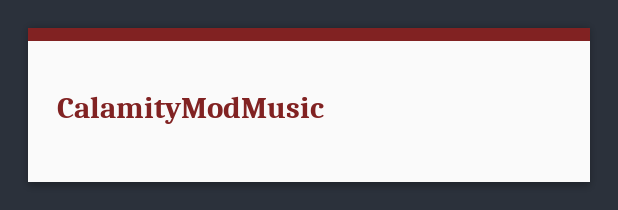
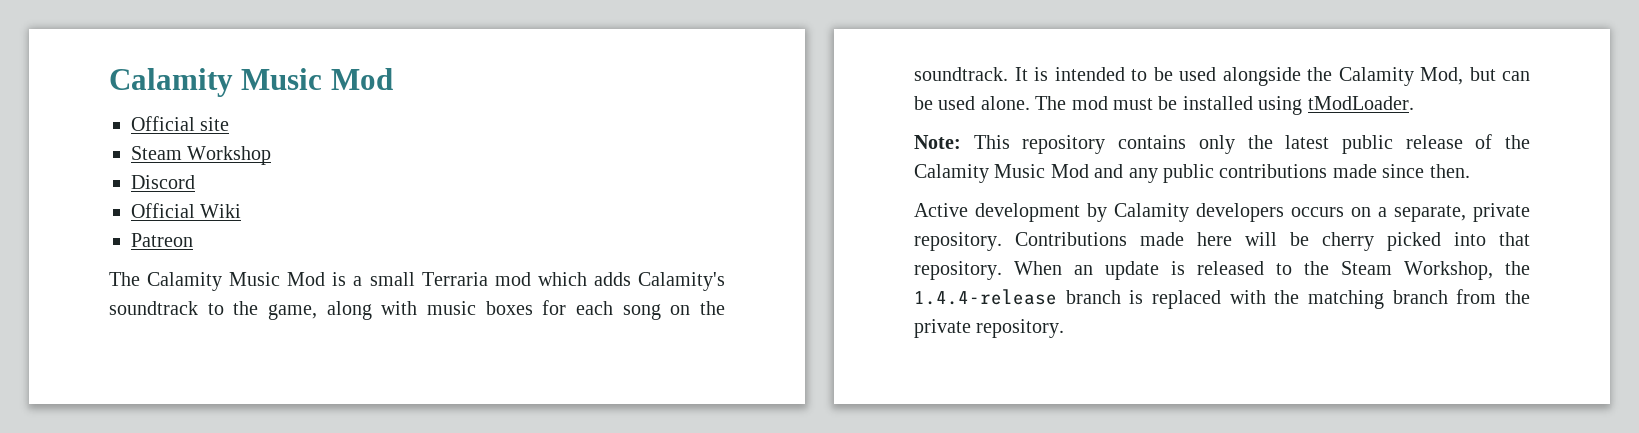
[57,96,324,124] CalamityModMusic -> [109,68,393,97] [131,116,230,131] [131,146,272,165] [131,175,195,189] [131,203,242,218] [131,233,193,247] [109,272,726,291] [109,300,725,320] [914,67,1530,86] [914,96,1414,115] [914,134,1530,154] [914,164,1470,183] [914,203,1530,222] [914,232,1530,251] [914,261,1530,280] [914,289,1530,309] [914,319,1065,338] Calamity Music Mod // Official site // Steam Workshop // Discord // Official Wiki // Patreon // The Calamity Music Mod is a small Terraria mod which adds Calamity's soundtrack to the game, along with music boxes for each song on the soundtrack. It is intended to be used alongside the Calamity Mod, but can be used alone. The mod must be installed using tModLoader. // Note: This repository contains only the latest public release of the Calamity Music Mod and any public contributions made since then. // Active development by Calamity developers occurs on a separate, private repository. Contributions made here will be cherry picked into that repository. When an update is released to the Steam Workshop, the 1.4.4-release branch is replaced with the matching branch from the private repository.

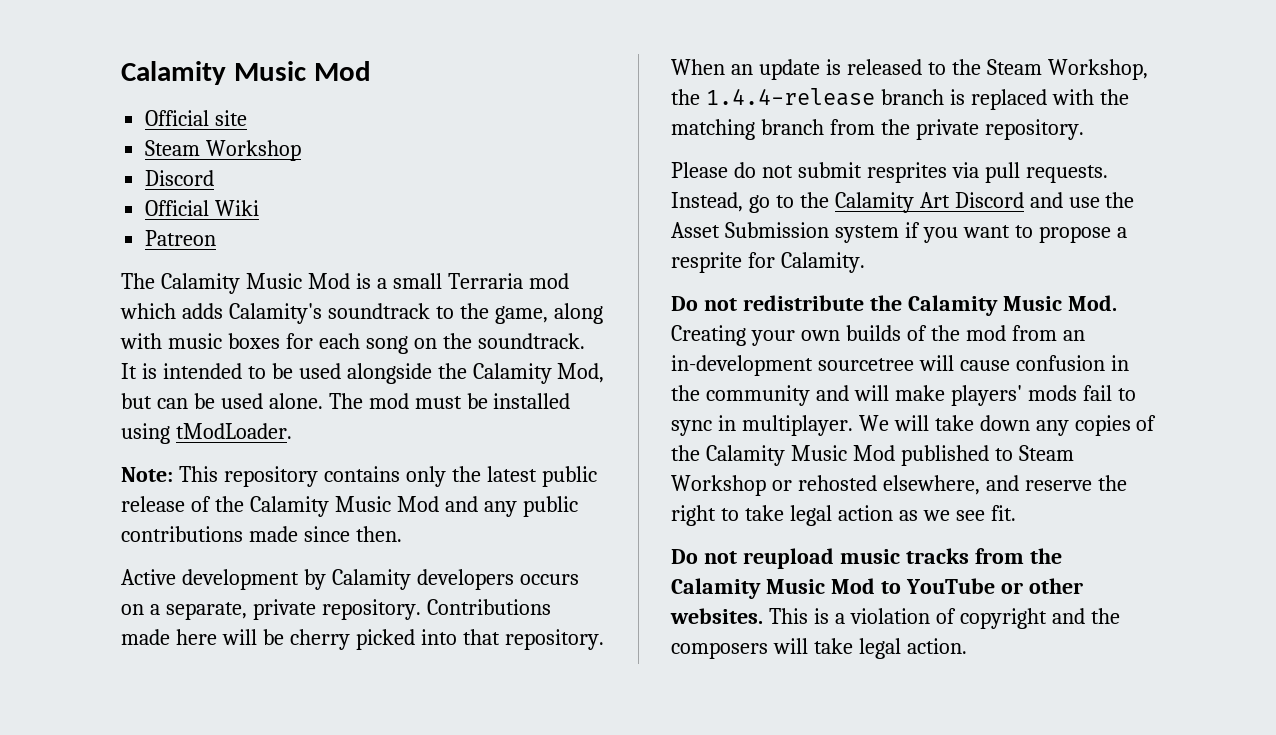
(1065, 328) none -> [671,162,1108,183] [671,192,1135,213] [671,222,1127,243] [671,252,865,273] [671,295,1117,316] [671,325,1085,346] [671,355,1129,376] [671,385,1136,406] [671,415,1157,436] [671,445,1074,466] [671,475,1127,496] [671,505,1016,526] [671,548,1062,569] [671,578,1083,599] [670,608,1120,629] [671,638,967,659] // Please do not submit resprites via pull requests. Instead, go to the Calamity Art Discord and use the Asset Submission system if you want to propose a resprite for Calamity. // Do not redistribute the Calamity Music Mod. Creating your own builds of the mod from an in-development sourcetree will cause confusion in the community and will make players' mods fail to sync in multiplayer. We will take down any copies of the Calamity Music Mod published to Steam Workshop or rehosted elsewhere, and reserve the right to take legal action as we see fit. // Do not reupload music tracks from the Calamity Music Mod to YouTube or other websites. This is a violation of copyright and the composers will take legal action.

